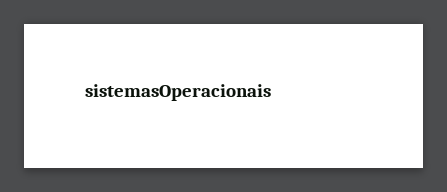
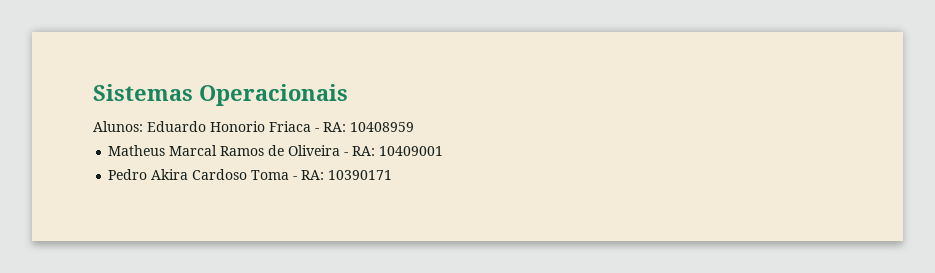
[85,84,271,101] sistemasOperacionais -> [93,84,348,106] [93,121,414,132] [108,145,444,156] [108,169,393,180] Sistemas Operacionais // Alunos: Eduardo Honorio Friaca - RA: 10408959 // Matheus Marcal Ramos de Oliveira - RA: 10409001 // Pedro Akira Cardoso Toma - RA: 10390171

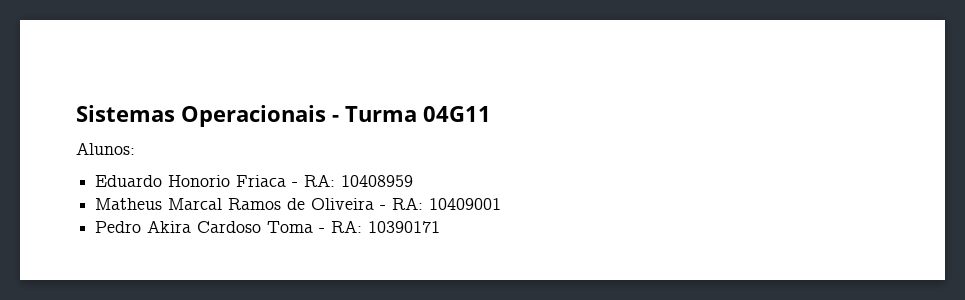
(348, 95) none -> [332,106,491,122] - Turma 04G11
(143, 126) none -> (135, 148) //

